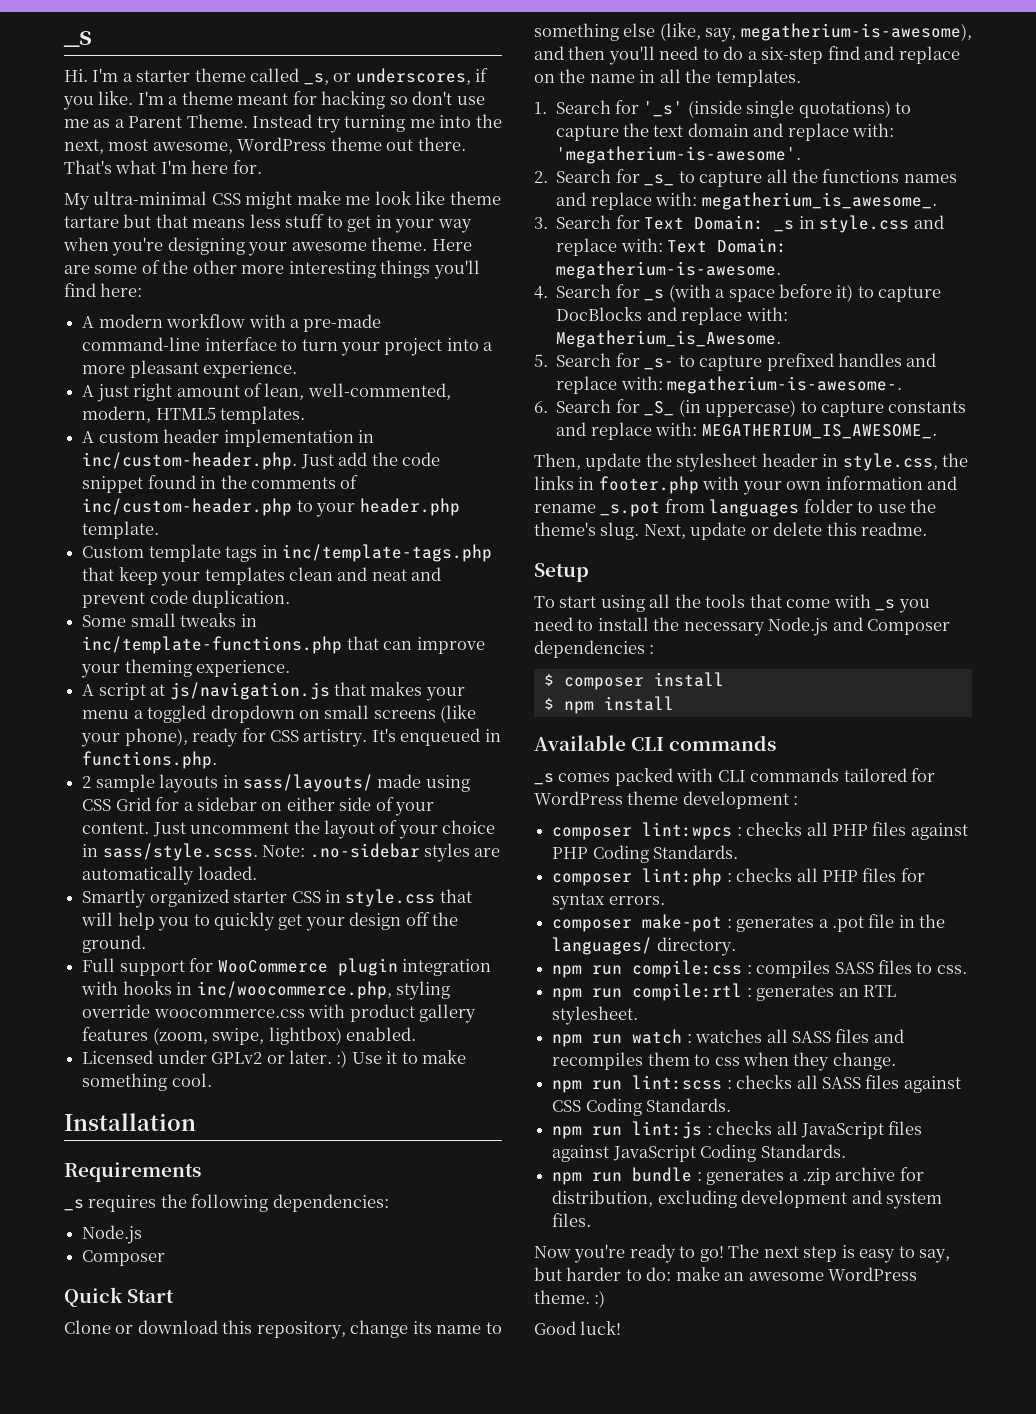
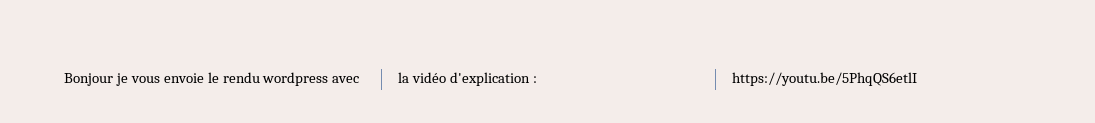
[63,31,92,47] [64,68,489,85] [63,91,485,110] [64,114,502,133] [64,137,466,154] [64,160,262,174] [64,191,501,210] [64,214,472,233] [63,237,472,256] [64,260,480,279] [64,283,143,297] [82,314,382,332] [82,337,494,356] [82,360,298,378] [82,383,451,402] [82,406,306,424] [82,429,374,447] [82,452,440,470] [82,475,359,493] [82,498,460,517] [82,521,160,539] [82,544,492,562] [82,567,442,586] [82,590,291,608] [82,613,257,627] [82,636,485,654] [81,659,291,678] [82,682,465,701] [82,705,477,723] [81,728,501,747] [82,751,218,769] [82,774,470,793] [82,797,435,816] [82,820,496,839] [82,843,501,862] [82,866,257,885] [82,889,472,908] [81,912,459,931] [82,935,147,953] [82,958,491,976] [81,981,450,1000] [82,1004,476,1023] [82,1027,416,1045] [82,1050,467,1068] [82,1073,212,1091] [64,1113,196,1131] [64,1162,201,1182] [64,1194,389,1212] [82,1225,143,1244] [82,1250,166,1266] [64,1287,175,1307] [64,1320,502,1339] [534,23,972,42] [534,46,960,65] [534,69,801,87] [534,100,912,118] [555,123,895,141] [555,146,801,164] [534,169,957,187] [556,192,937,210] [534,215,944,233] [556,238,788,256] [556,261,782,279] [534,284,942,302] [556,307,788,325] [556,330,782,348] [534,353,937,371] [556,376,903,394] [534,399,967,417] [556,422,937,440] [534,453,969,472] [534,476,958,495] [534,499,937,517] [534,522,928,540] [534,563,589,582] [534,594,930,613] [534,617,951,636] [534,640,655,658] [543,672,724,690] [543,696,674,714] [534,735,777,751] [534,768,936,786] [534,791,799,809] [552,822,968,840] [552,845,739,863] [552,868,925,886] [552,893,665,910] [552,914,946,932] [552,937,736,956] [552,960,967,978] [552,983,896,1001] [552,1006,639,1025] [552,1029,904,1047] [552,1052,896,1071] [552,1075,961,1093] [552,1098,732,1116] [552,1121,923,1139] [552,1144,846,1162] [552,1167,924,1185] [552,1190,942,1209] [552,1213,592,1227] [534,1244,951,1263] [534,1267,918,1281] [534,1290,606,1308] [534,1321,622,1335] _s // Hi. I'm a starter theme called _s, or underscores, if you like. I'm a theme meant for hacking so don't use me as a Parent Theme. Instead try turning me into the next, most awesome, WordPress theme out there. That's what I'm here for. // My ultra-minimal CSS might make me look like theme tartare but that means less stuff to get in your way when you're designing your awesome theme. Here are some of the other more interesting things you'll find here: // A modern workflow with a pre-made command-line interface to turn your project into a more pleasant experience. // A just right amount of lean, well-commented, modern, HTML5 templates. // A custom header implementation in inc/custom-header.php. Just add the code snippet found in the comments of inc/custom-header.php to your header.php template. // Custom template tags in inc/template-tags.php that keep your templates clean and neat and prevent code duplication. // Some small tweaks in inc/template-functions.php that can improve your theming experience. // A script at js/navigation.js that makes your menu a toggled dropdown on small screens (like your phone), ready for CSS artistry. It's enqueued in functions.php. // 2 sample layouts in sass/layouts/ made using CSS Grid for a sidebar on either side of your content. Just uncomment the layout of your choice in sass/style.scss. Note: .no-sidebar styles are automatically loaded. // Smartly organized starter CSS in style.css that will help you to quickly get your design off the ground. // Full support for WooCommerce plugin integration with hooks in inc/woocommerce.php, styling override woocommerce.css with product gallery features (zoom, swipe, lightbox) enabled. // Licensed under GPLv2 or later. :) Use it to make something cool. // Installation // Requirements // _s requires the following dependencies: // Node.js // Composer // Quick Start // Clone or download this repository, change its name to something else (like, say, megatherium-is-awesome), and then you'll need to do a six-step find and replace on the name in all the templates. // 1. Search for '_s' (inside single quotations) to capture the text domain and replace with: 'megatherium-is-awesome'. // 2. Search for _s_ to capture all the functions names and replace with: megatherium_is_awesome_. // 3. Search for Text Domain: _s in style.css and replace with: Text Domain: megatherium-is-awesome. // 4. Search for _s (with a space before it) to capture DocBlocks and replace with: Megatherium_is_Awesome. // 5. Search for _s- to capture prefixed handles and replace with: megatherium-is-awesome-. // 6. Search for _S_ (in uppercase) to capture constants and replace with: MEGATHERIUM_IS_AWESOME_. // Then, update the stylesheet header in style.css, the links in footer.php with your own information and rename _s.pot from languages folder to use the theme's slug. Next, update or delete this readme. // Setup // To start using all the tools that come with _s you need to install the necessary Node.js and Composer dependencies : // $ composer install // $ npm install // Available CLI commands // _s comes packed with CLI commands tailored for WordPress theme development : // composer lint:wpcs : checks all PHP files against PHP Coding Standards. // composer lint:php : checks all PHP files for syntax errors. // composer make-pot : generates a .pot file in the languages/ directory. // npm run compile:css : compiles SASS files to css. // npm run compile:rtl : generates an RTL stylesheet. // npm run watch : watches all SASS files and recompiles them to css when they change. // npm run lint:scss : checks all SASS files against CSS Coding Standards. // npm run lint:js : checks all JavaScript files against JavaScript Coding Standards. // npm run bundle : generates a .zip archive for distribution, excluding development and system files. // Now you're ready to go! The next step is easy to say, but harder to do: make an awesome WordPress theme. :) // Good luck! -> [64,72,917,86] Bonjour je vous envoie le rendu wordpress avec la vidéo d'explication : https://youtu.be/5PhqQS6etlI

